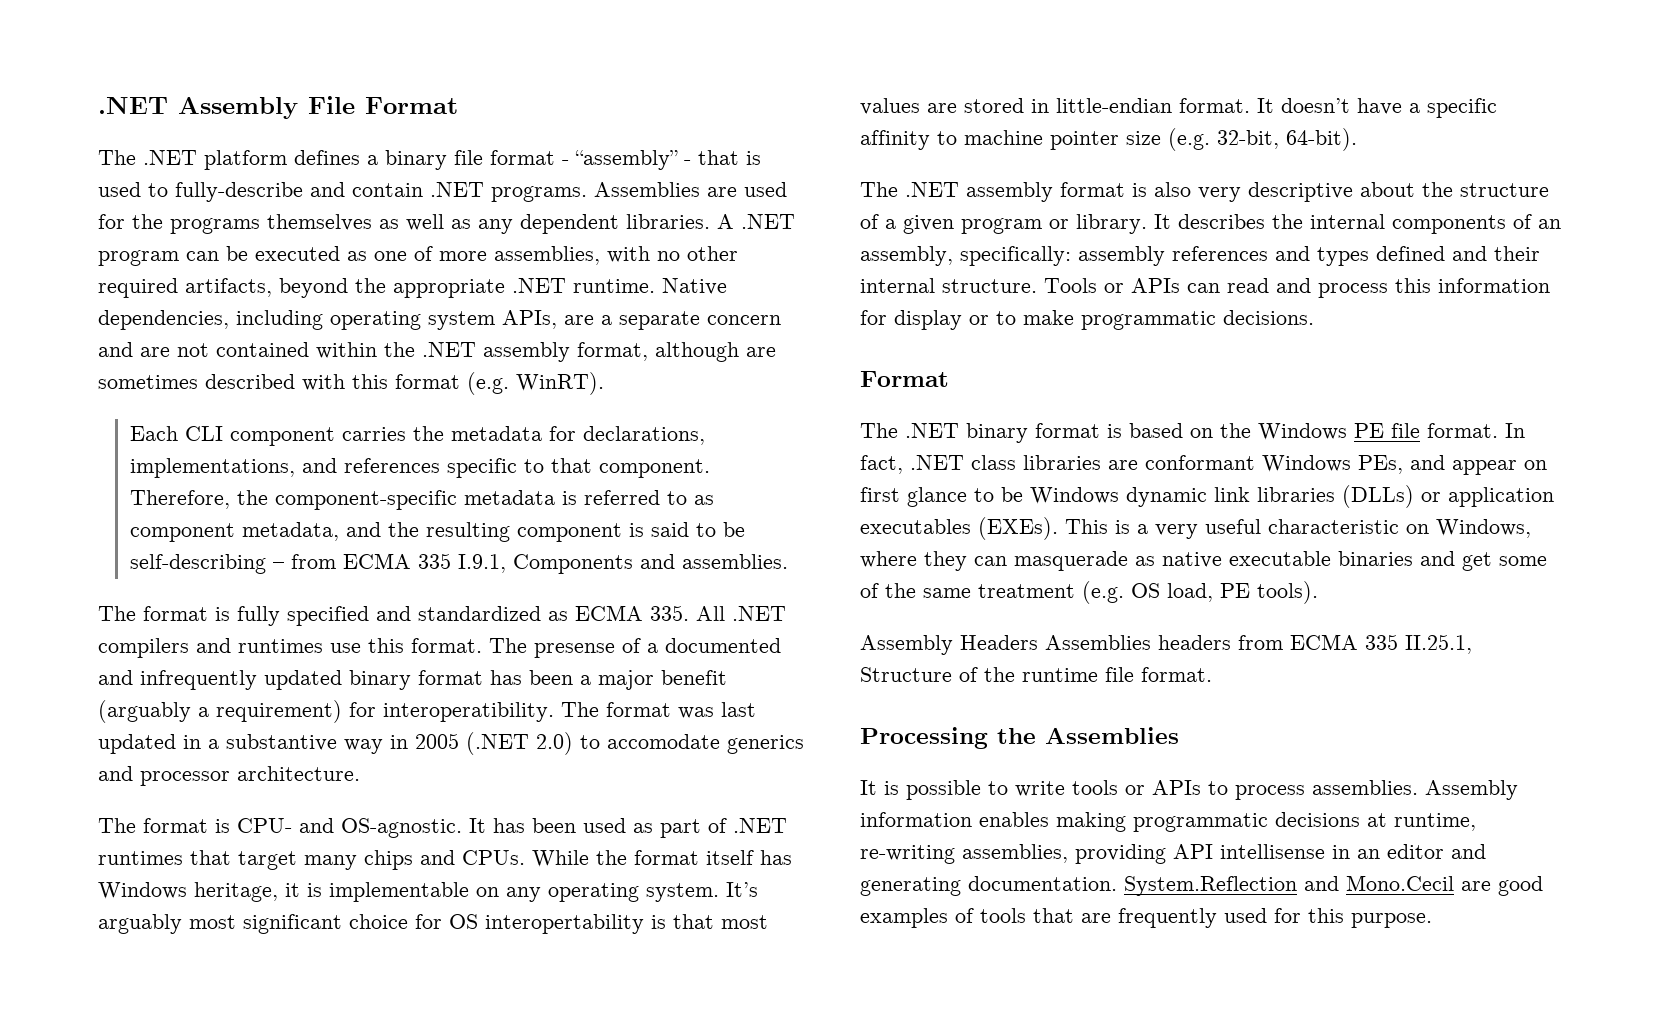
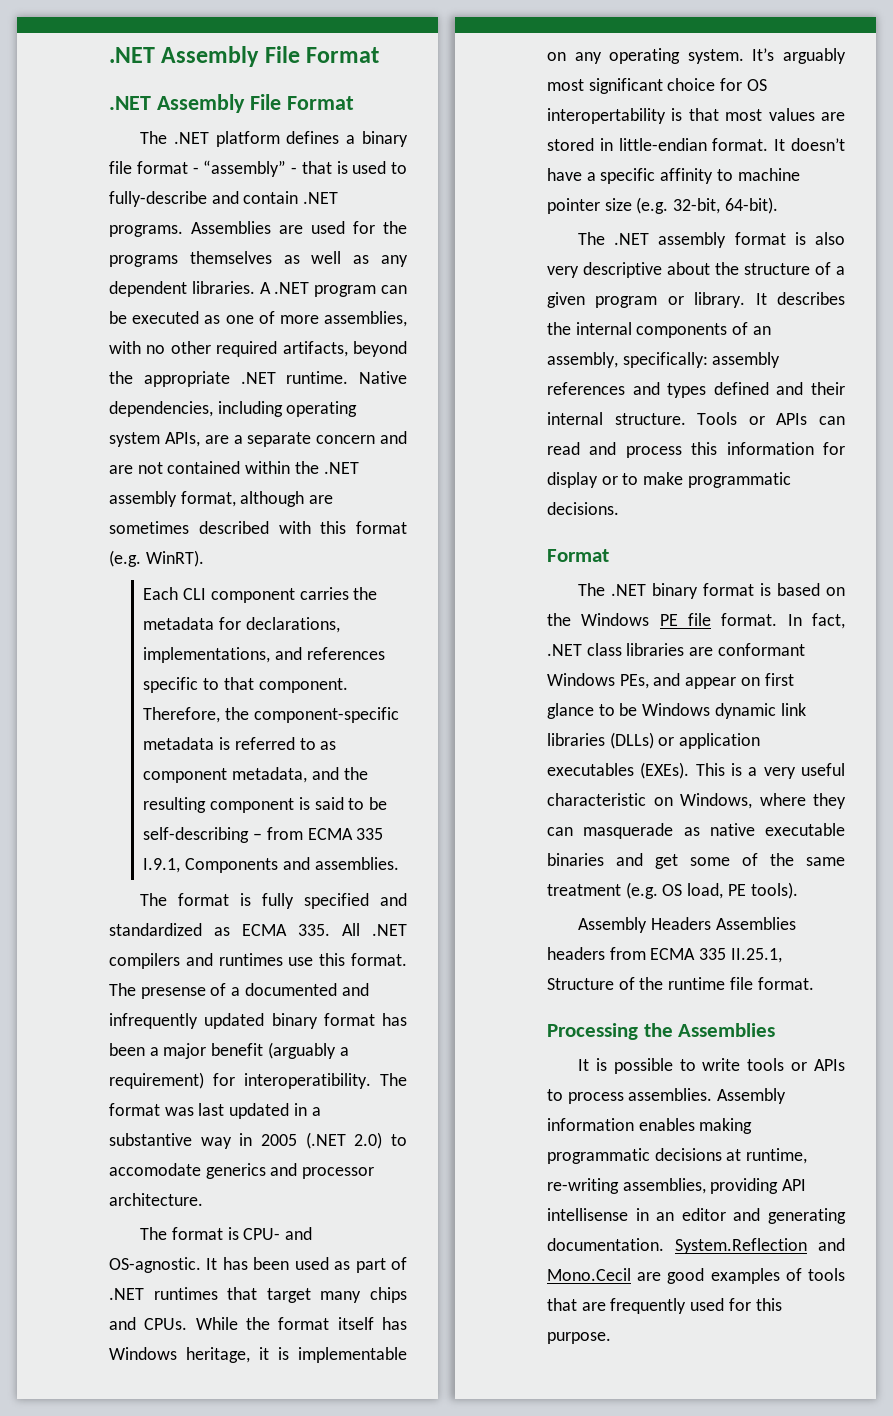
[98,96,458,119] .NET Assembly File Format -> [109,46,380,67] [109,94,354,113] .NET Assembly File Format // .NET Assembly File Format

